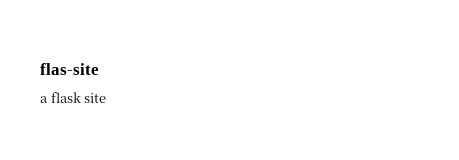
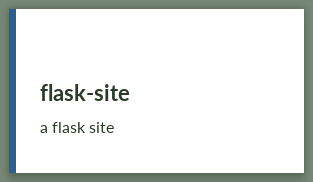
[40,63,99,75] flas-site -> [40,84,130,101] flask-site

